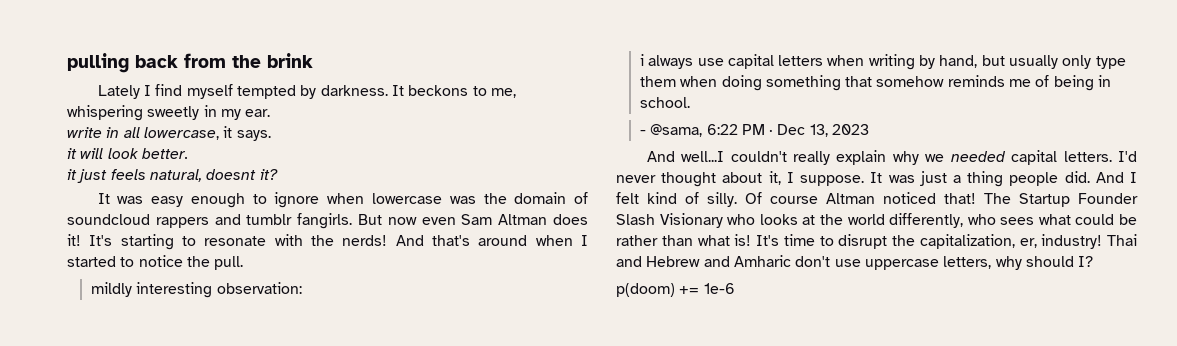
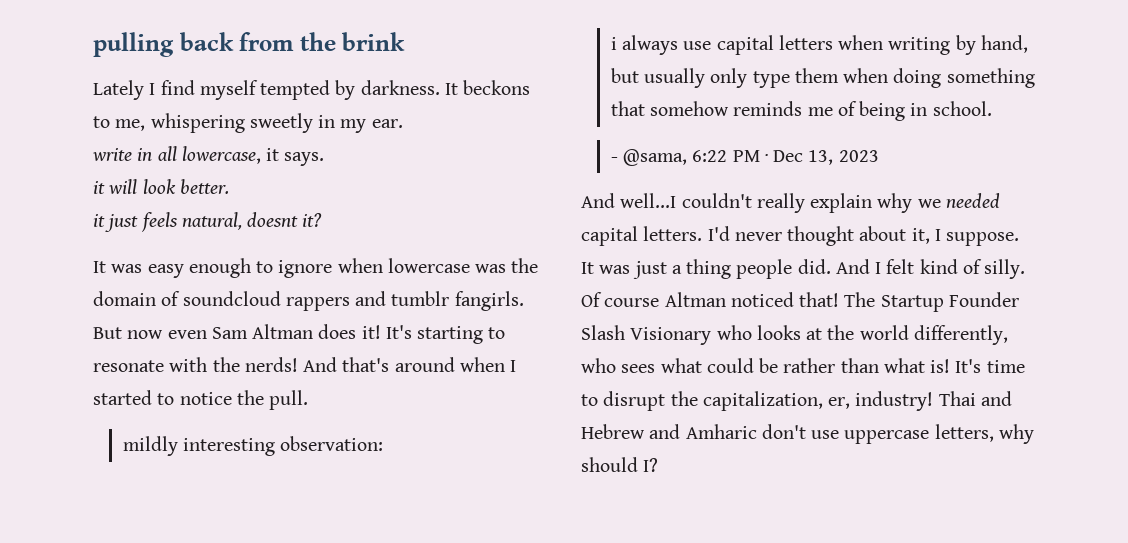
[616,283,735,297] // p(doom) += 1e-6 -> (659, 465) none

